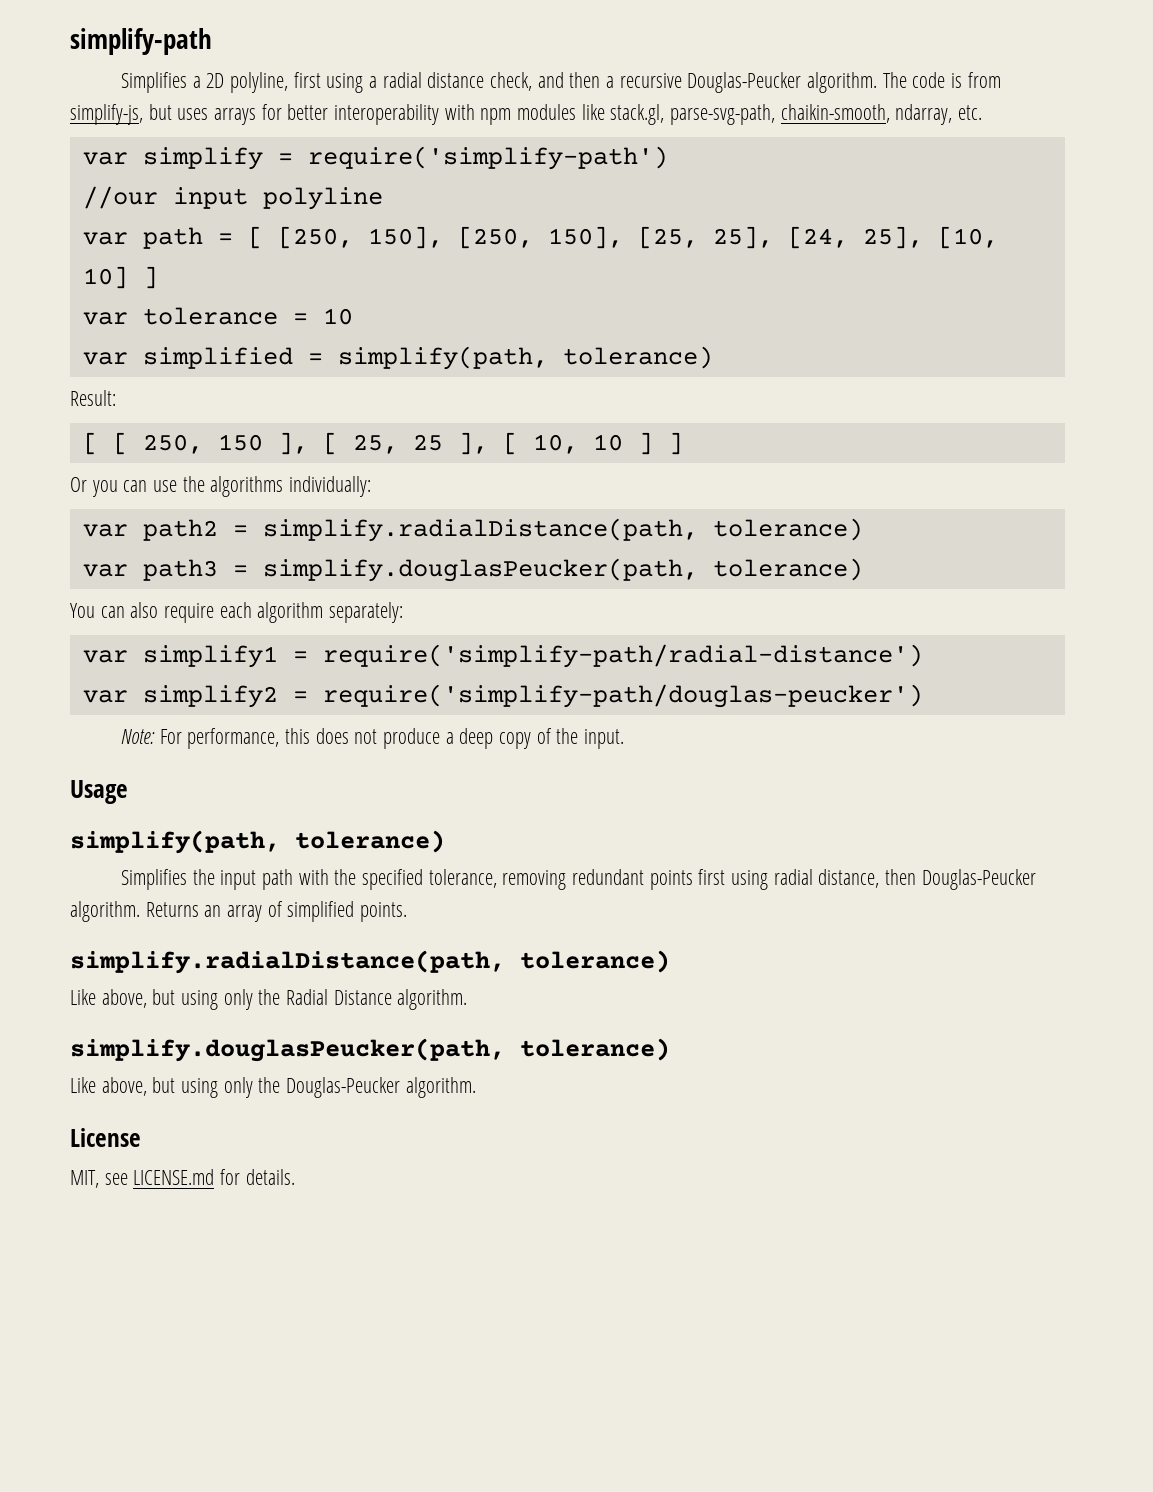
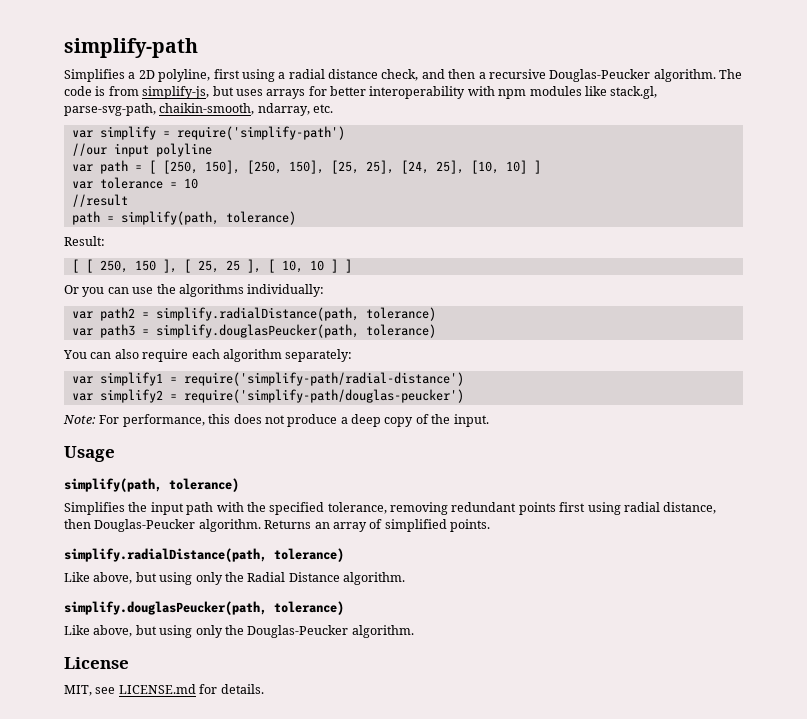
[82,347,293,369] var simplified -> [71,194,128,207] [71,211,100,225] //result // path

